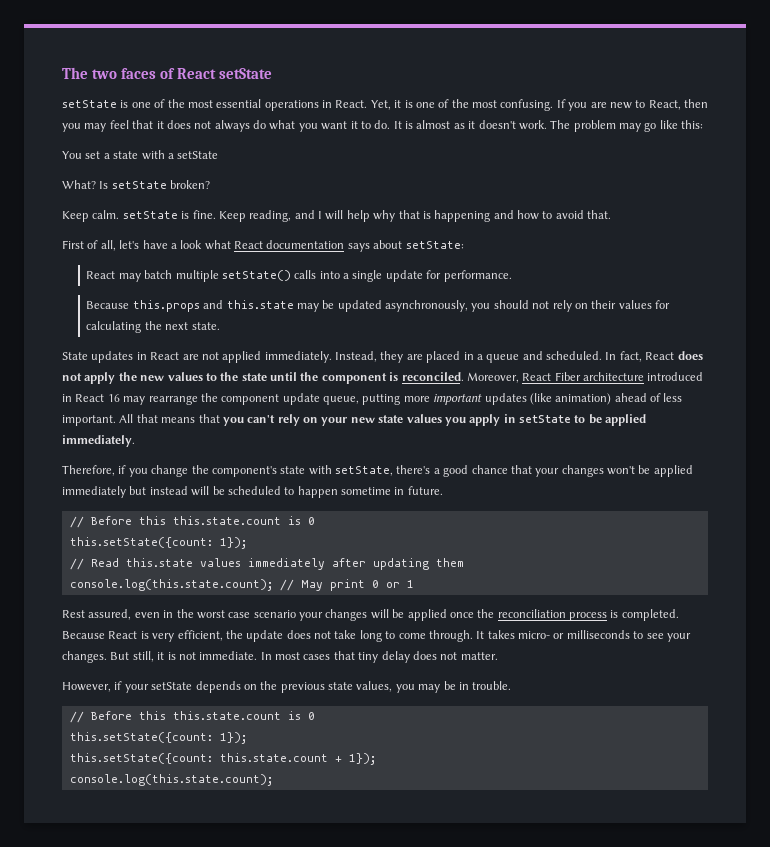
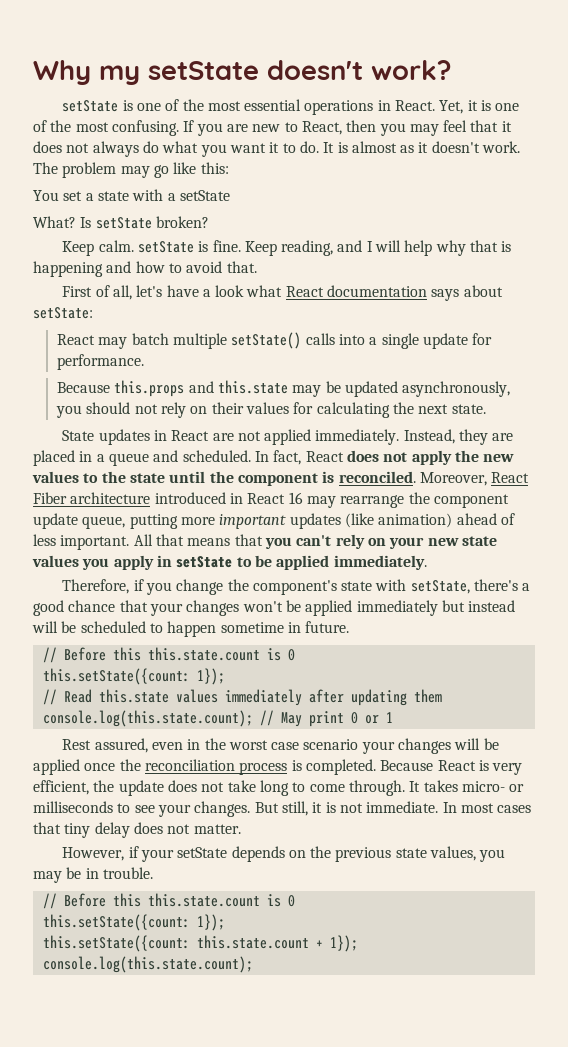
[62,67,272,79] The two faces of React setState -> [33,60,452,85] Why my setState doesn't work?

